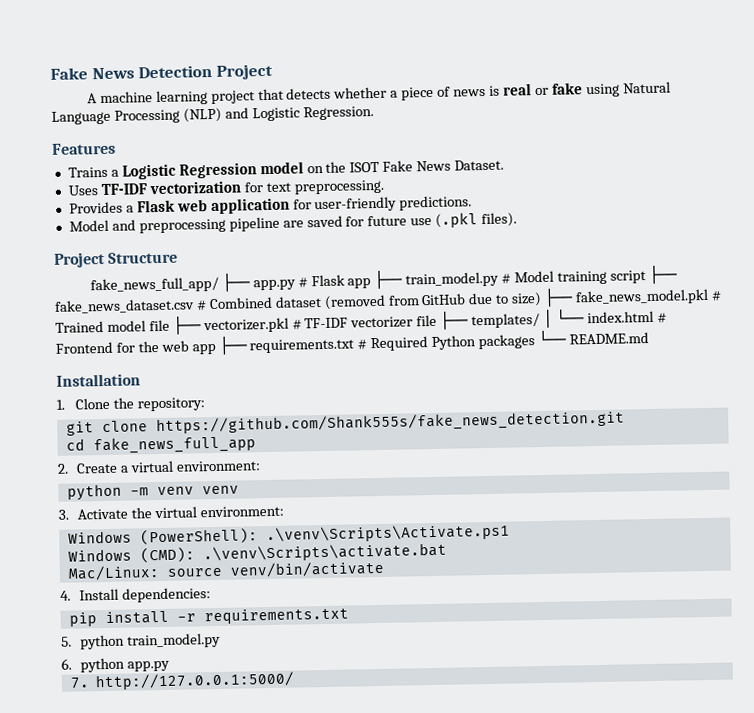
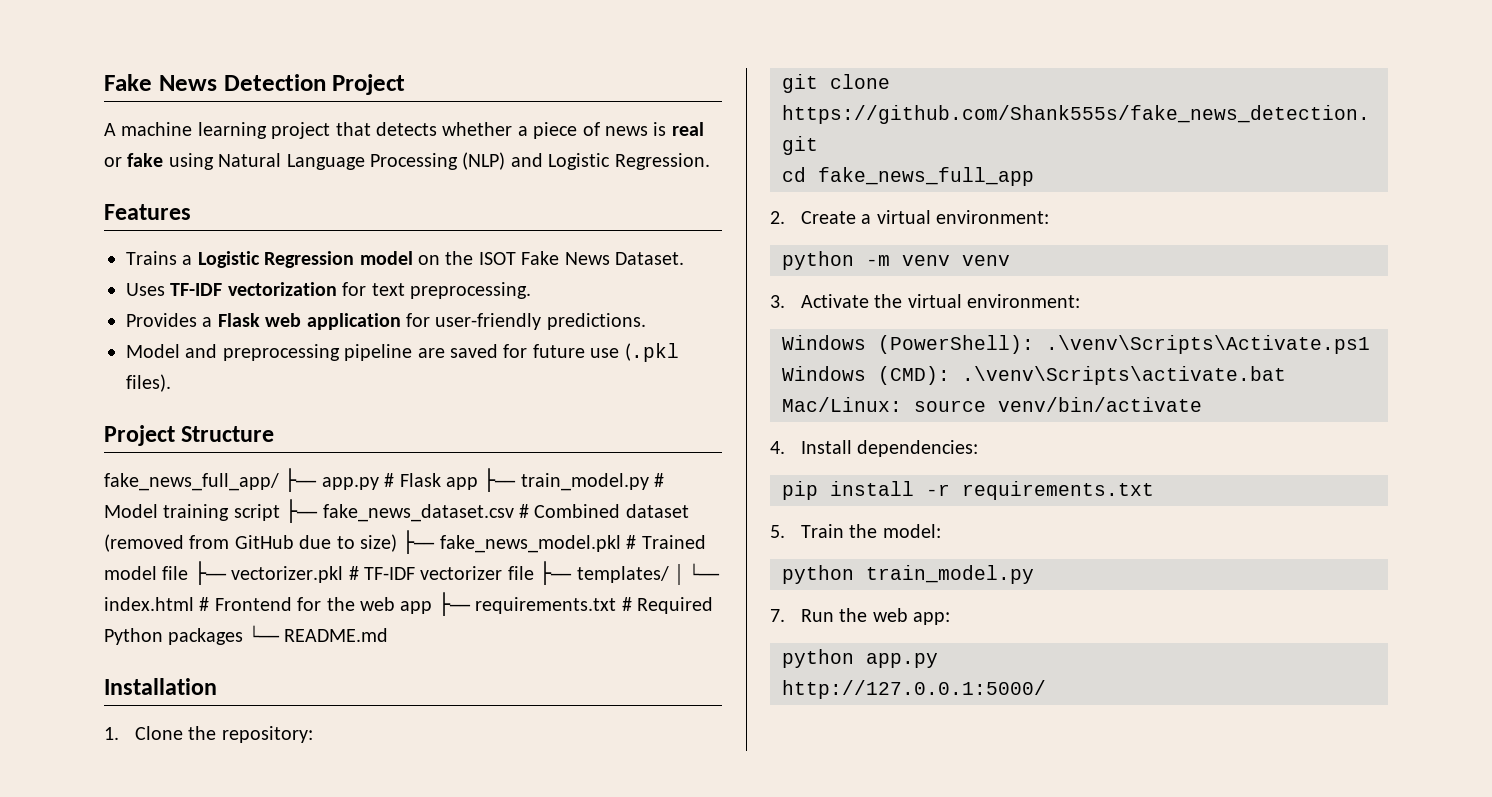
(72, 641) none -> [801,524,941,538] Train the model: //
[61,658,72,670] 6. -> [770,608,951,625] 7. Run the web app: //
[69,677,90,689] 7. -> (938, 660) none

